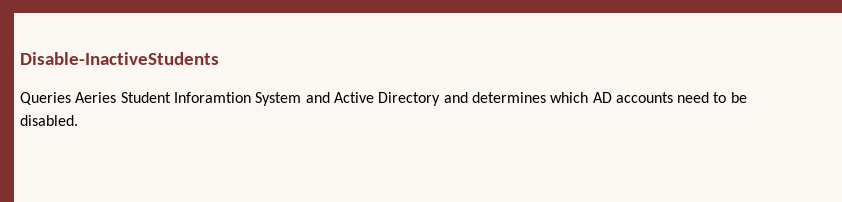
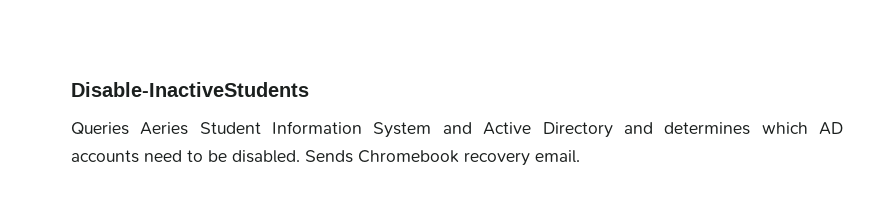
[173,92,251,103] Inforamtion -> [272,121,363,134] Information
(78, 120) none -> [305,150,580,166] Sends Chromebook recovery email.

